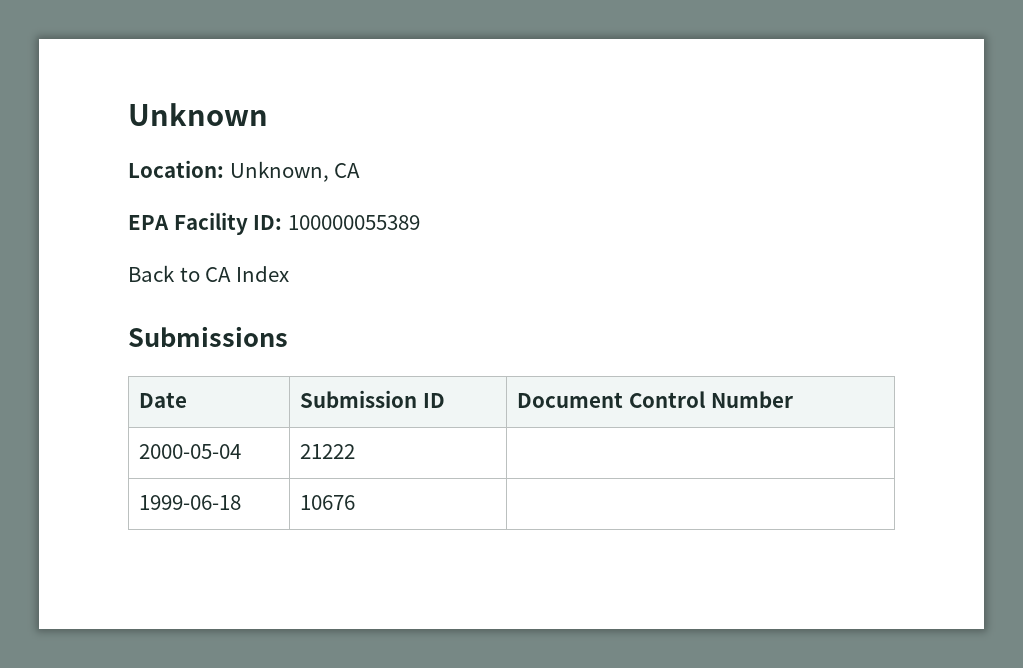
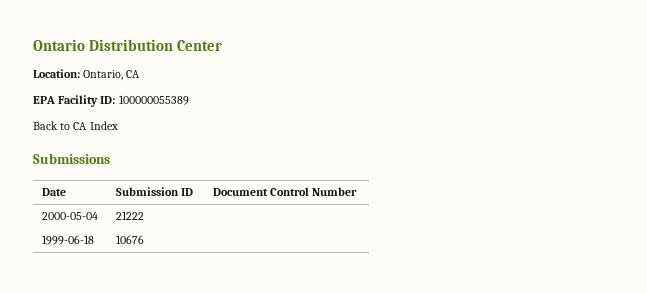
[128,103,268,126] Unknown -> [33,39,223,51] Ontario Distribution Center
[229,161,329,182] Unknown, -> [83,70,124,80] Ontario,

